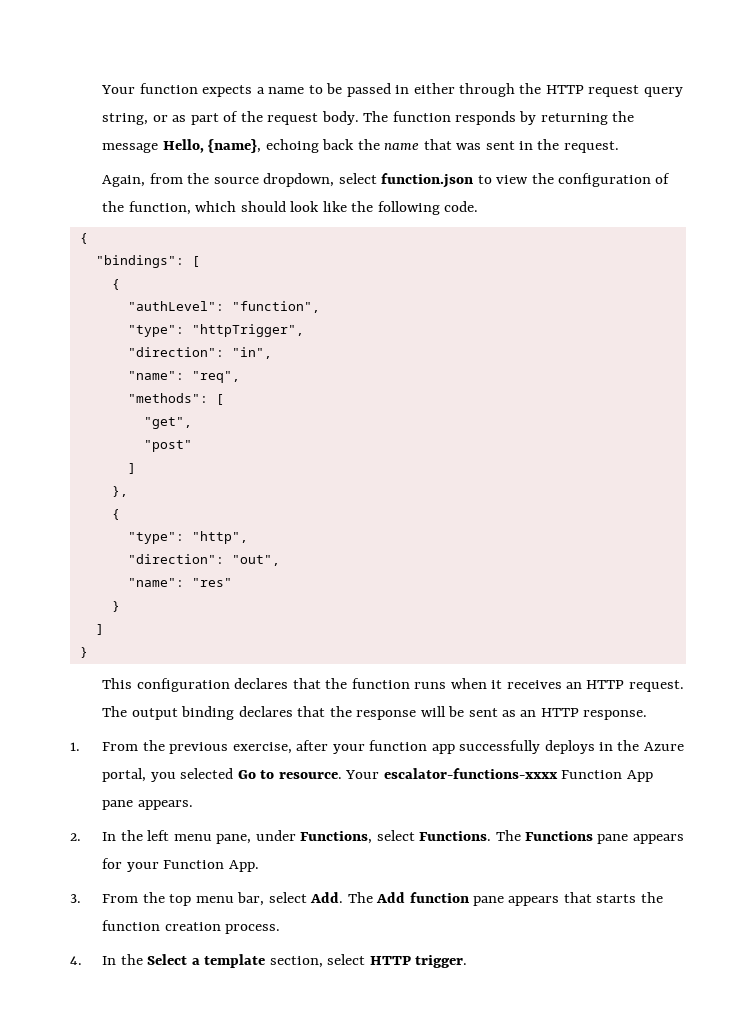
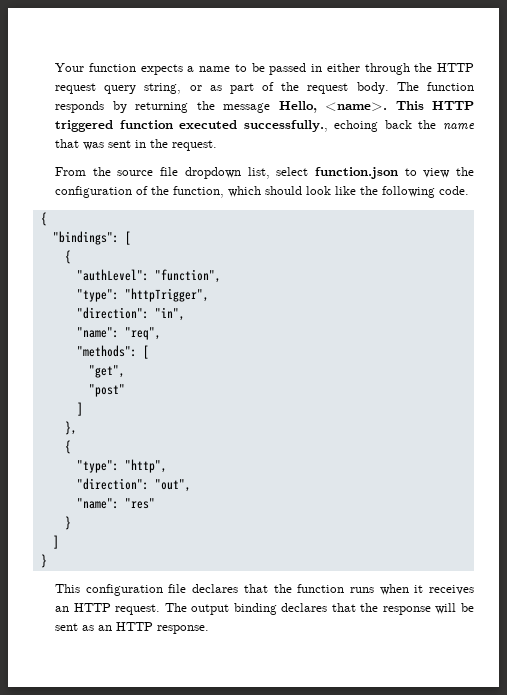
[208,139,262,153] {name}, -> [325,101,475,111] [55,120,328,132] <name>. This HTTP triggered function executed successfully.,
[102,173,335,187] Again, from the source dropdown, -> [55,167,270,179] From the source file dropdown list,
(230, 685) none -> [168,584,187,593] file
[70,740,684,754] [102,768,653,782] [102,800,193,810] [70,830,684,844] [102,858,259,872] [70,892,663,906] [102,920,281,934] [70,954,468,968] // 1. From the previous exercise, after your function app successfully deploys in the Azure portal, you selected Go to resource. Your escalator-functions-xxxx Function App pane appears. // 2. In the left menu pane, under Functions, select Functions. The Functions pane appears for your Function App. // 3. From the top menu bar, select Add. The Add function pane appears that starts the function creation process. // 4. In the Select a template section, select HTTP trigger. -> (210, 629) none

